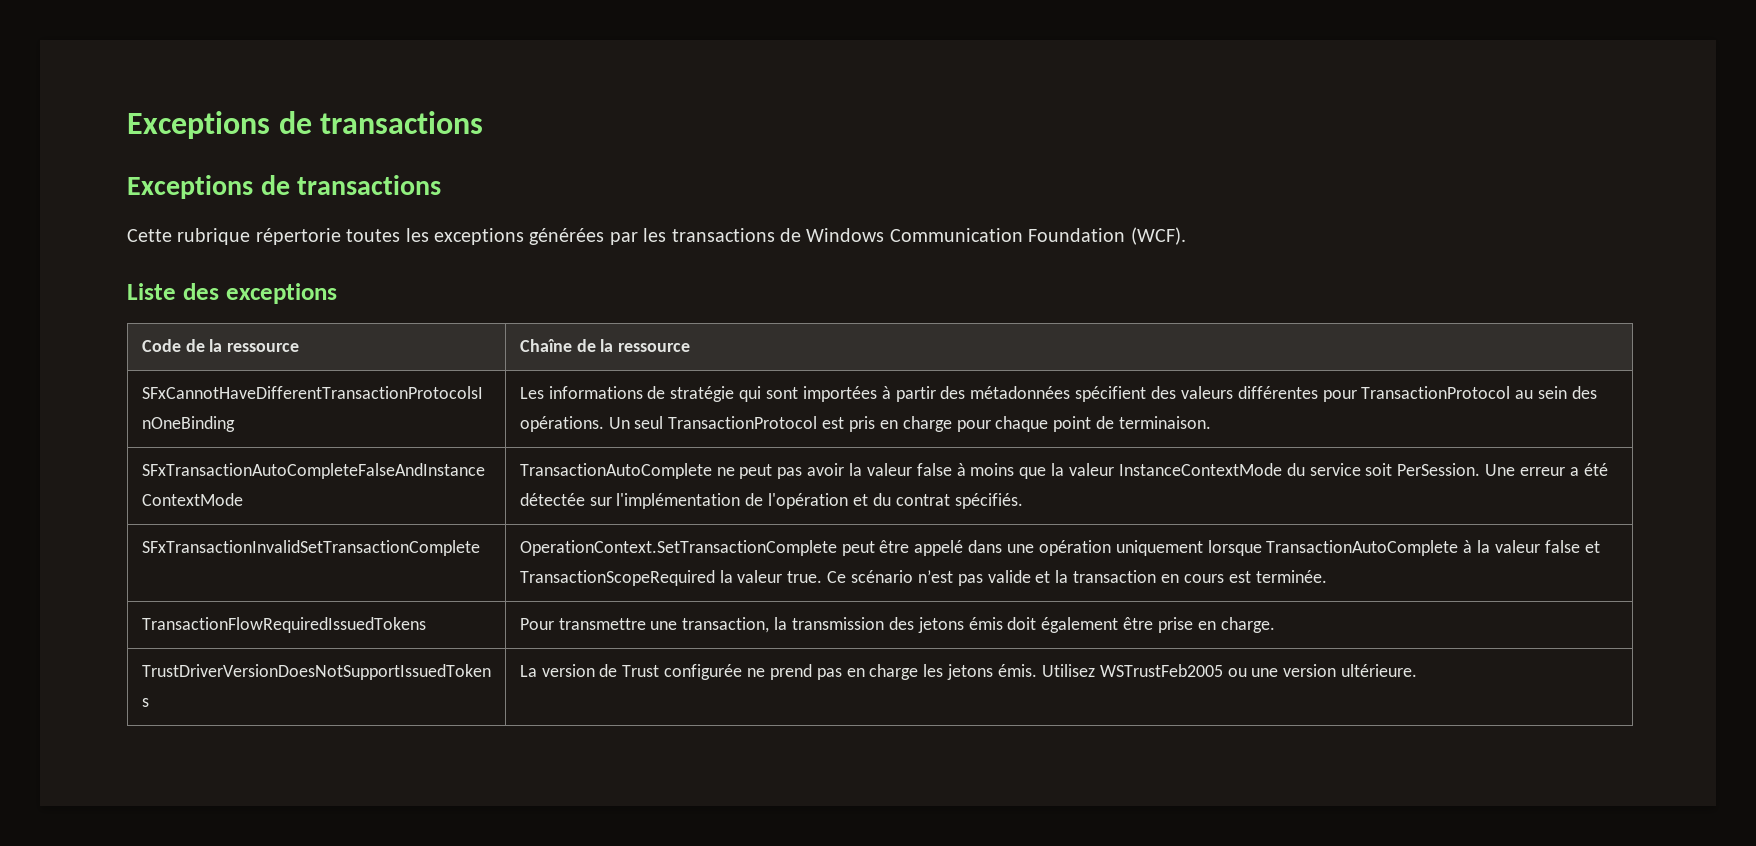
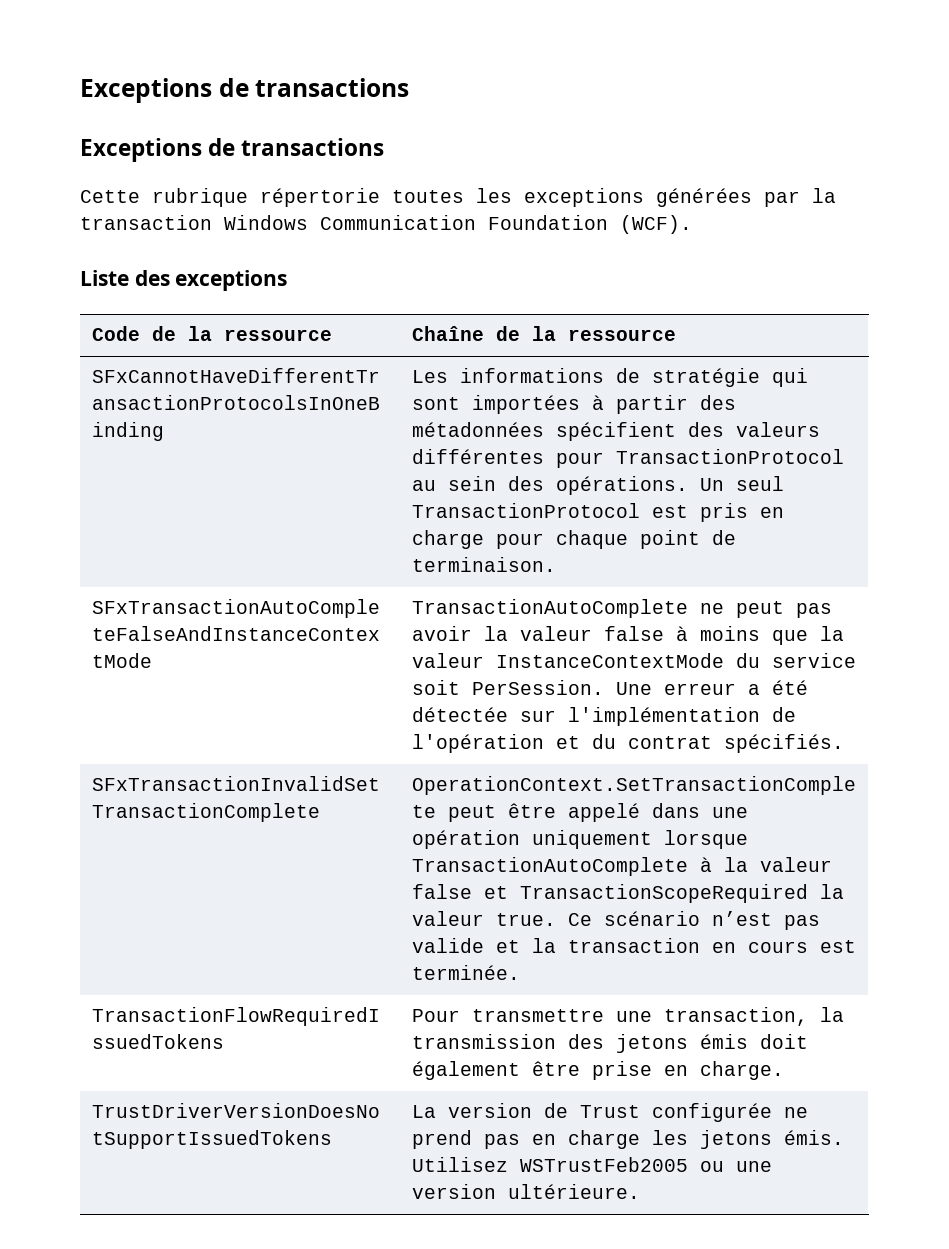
[643,228,801,242] les transactions de -> [812,188,836,203] [80,215,212,230] la transaction

